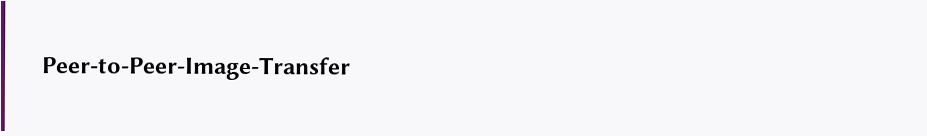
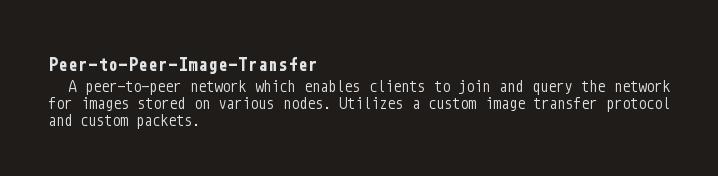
(351, 68) none -> [68,80,670,95] [48,97,670,112] [48,114,200,129] // A peer-to-peer network which enables clients to join and query the network for images stored on various nodes. Utilizes a custom image transfer protocol and custom packets.

